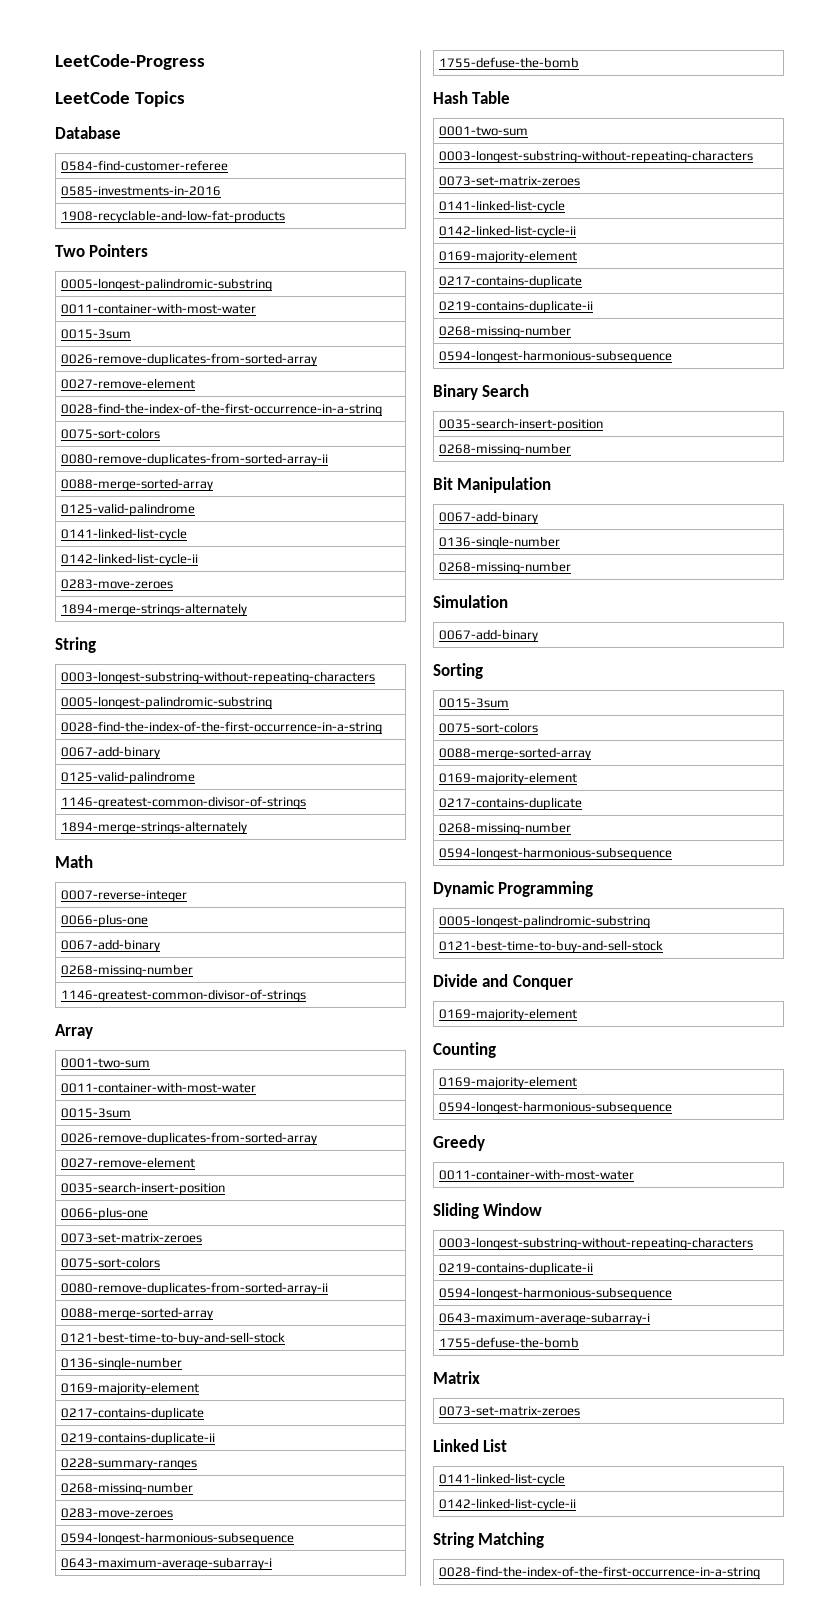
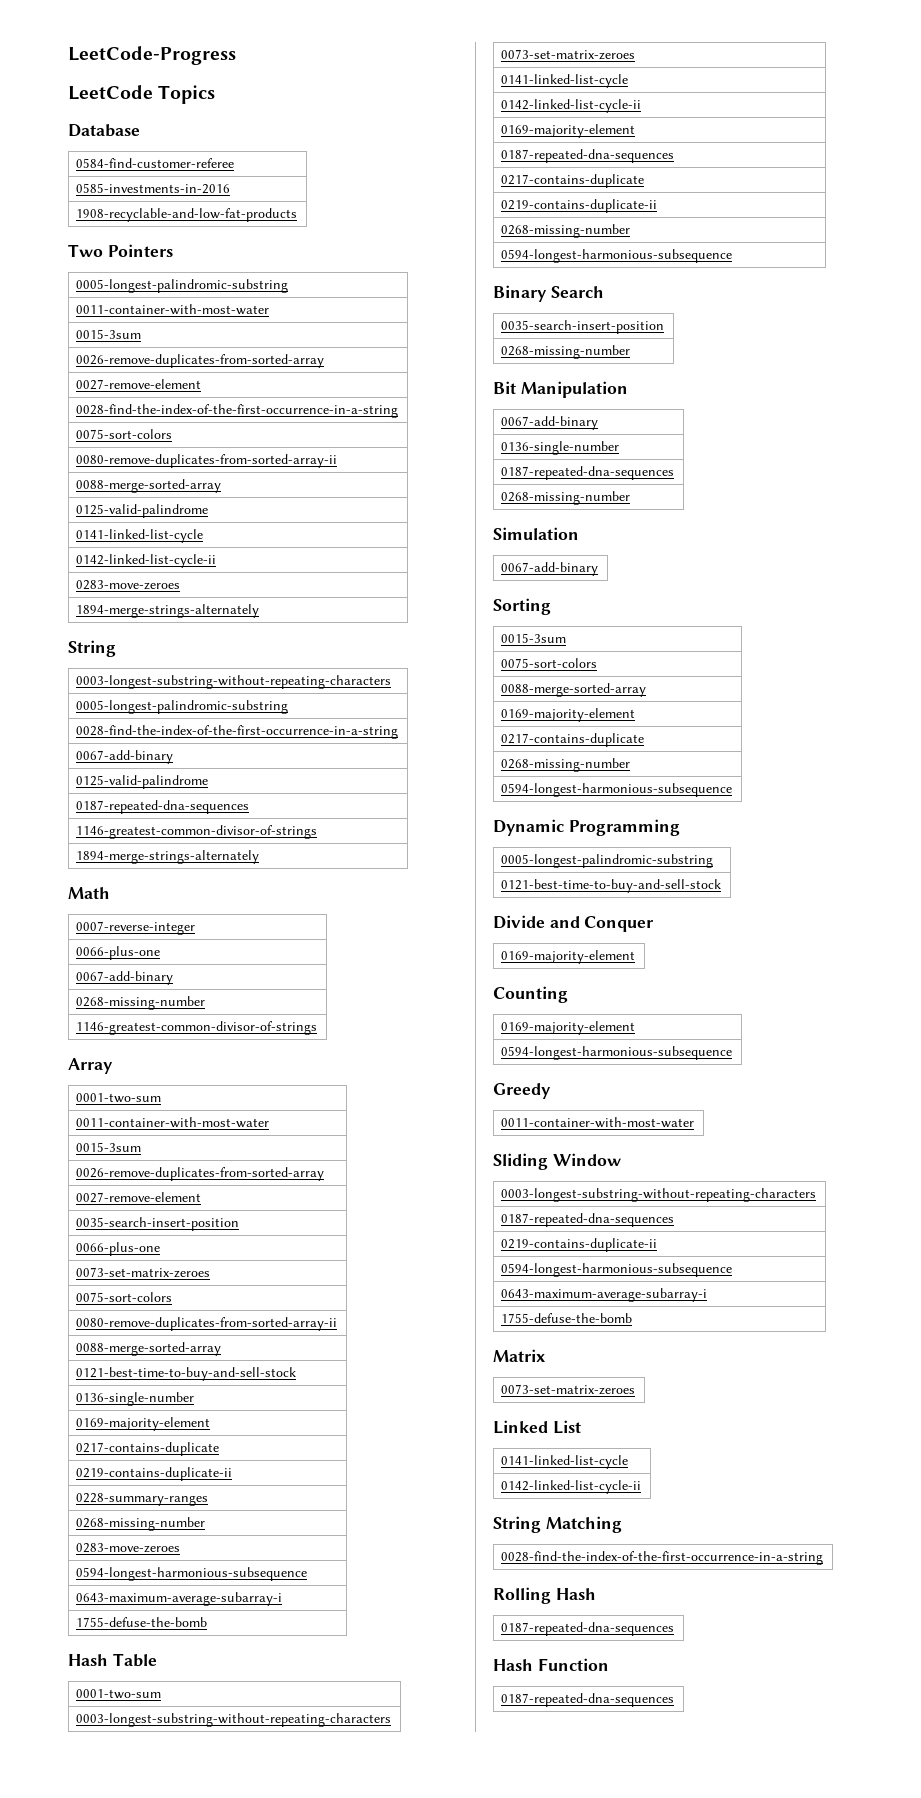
(195, 777) none -> [76,800,250,814] // 0187-repeated-dna-sequences
(577, 256) none -> [501,149,675,163] // 0187-repeated-dna-sequences
(560, 542) none -> [501,466,675,480] // 0187-repeated-dna-sequences
(753, 1243) none -> [501,1213,675,1227] // 0187-repeated-dna-sequences
(760, 1572) none -> [493,1587,596,1604] [501,1622,675,1636] [493,1658,609,1671] [501,1693,675,1707] // Rolling Hash // 0187-repeated-dna-sequences // Hash Function // 0187-repeated-dna-sequences

